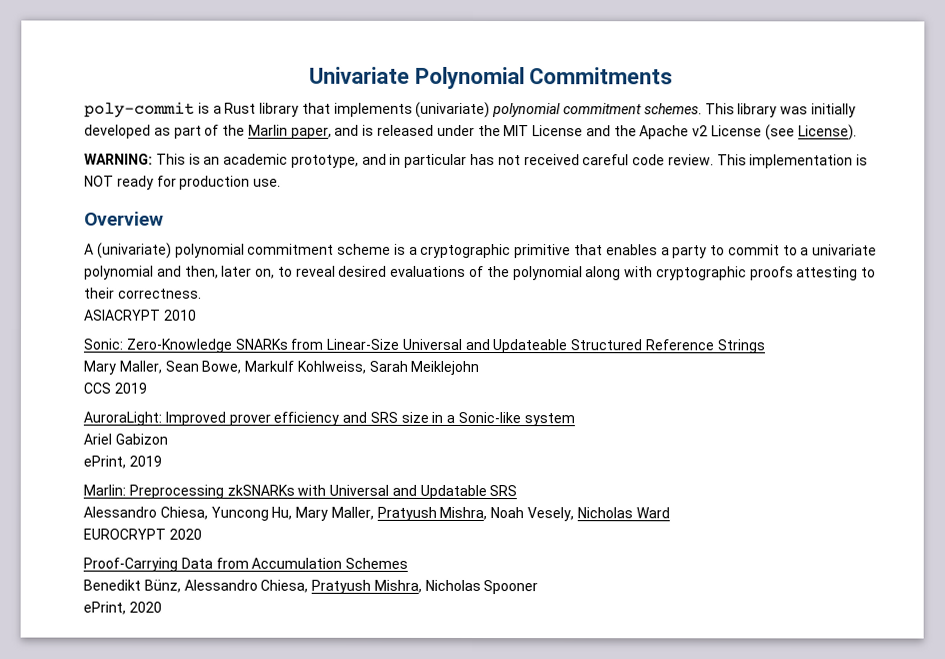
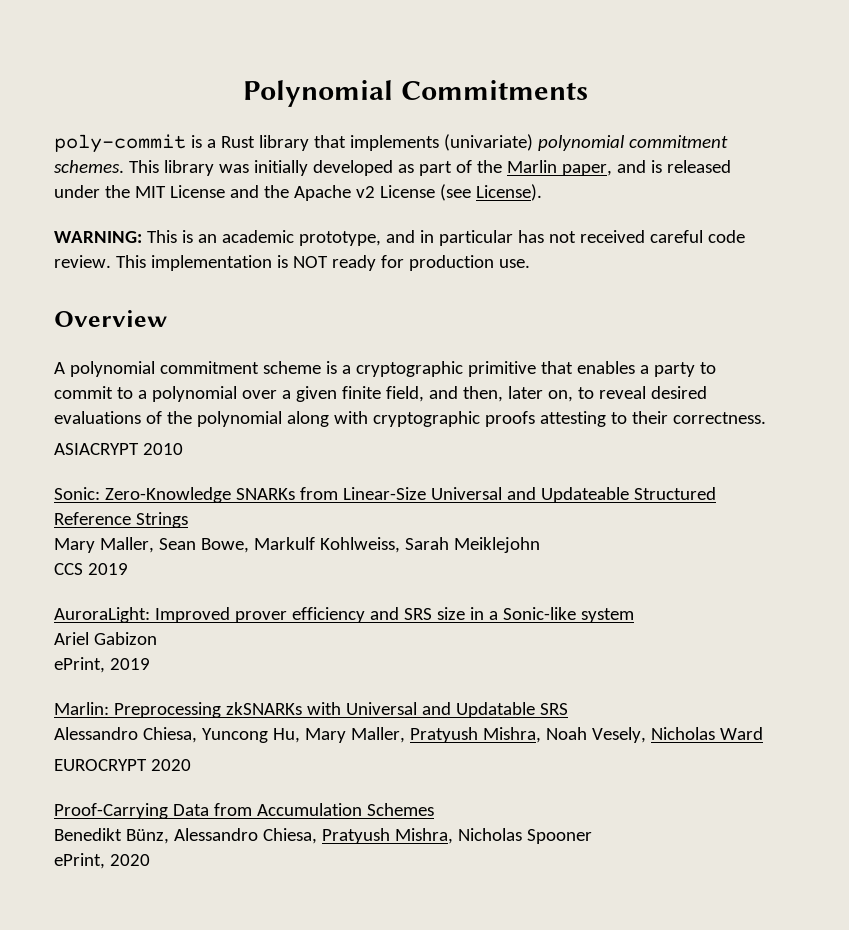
[308,66,410,84] Univariate -> (243, 93) none
[96,242,172,259] (univariate) -> (65, 368) none
[812,244,878,256] [84,265,154,280] univariate polynomial -> [151,386,424,402] polynomial over a given finite field,

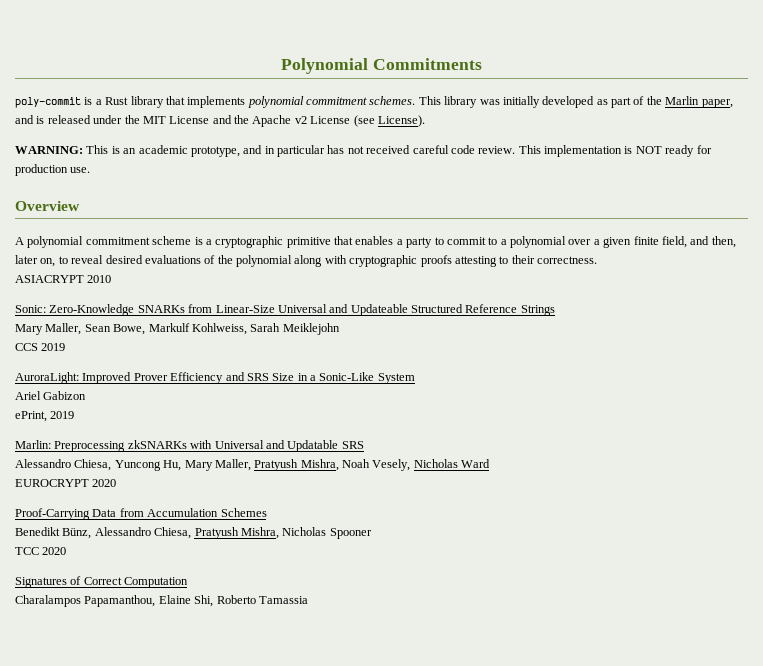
[443,134,533,151] (univariate) -> (246, 102) none
[234,607,365,623] prover efficiency -> [133,372,224,384] Prover Efficiency
[436,607,465,620] size -> [272,373,295,381] Size
[502,607,634,623] Sonic-like system -> [319,372,415,384] Sonic-Like System
[54,853,150,869] ePrint, 2020 -> [15,547,67,555] [15,576,189,588] [15,595,308,607] TCC 2020 // Signatures of Correct Computation // Charalampos Papamanthou, Elaine Shi, Roberto Tamassia

